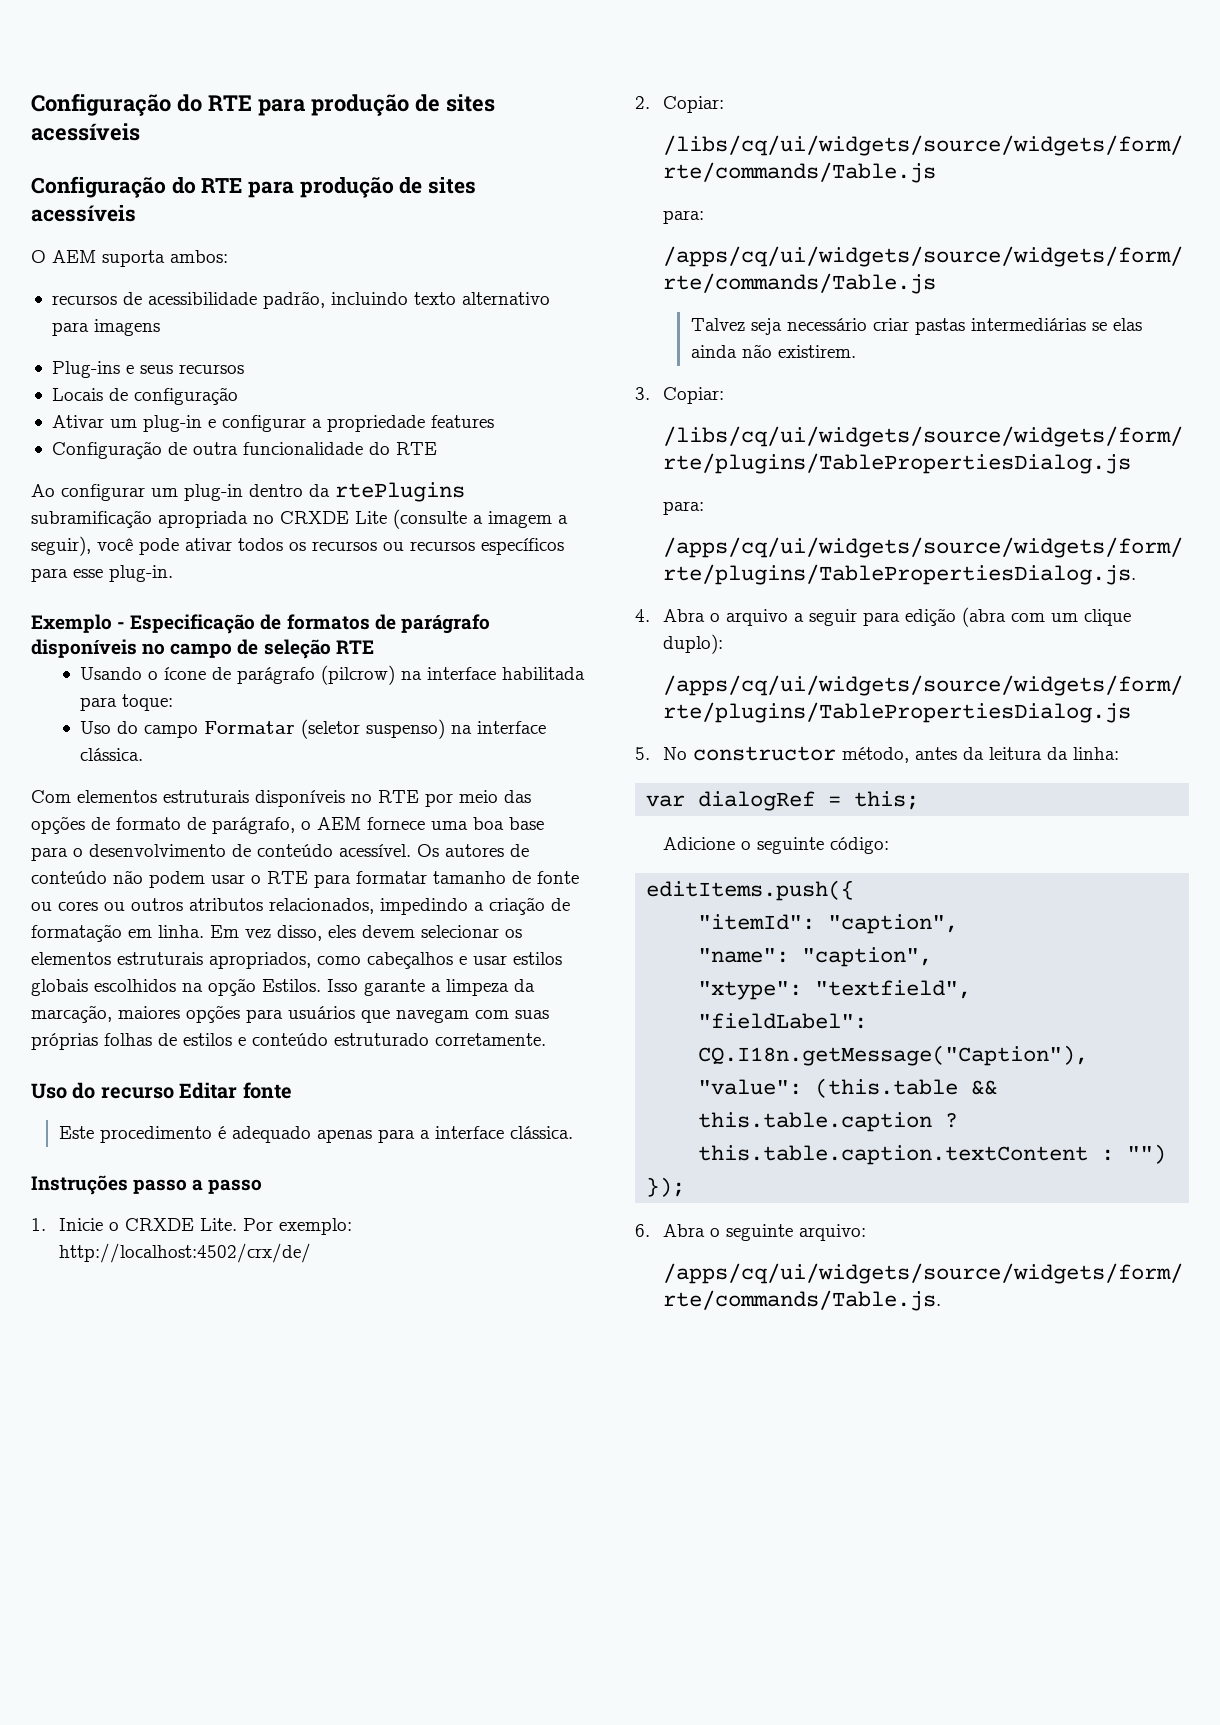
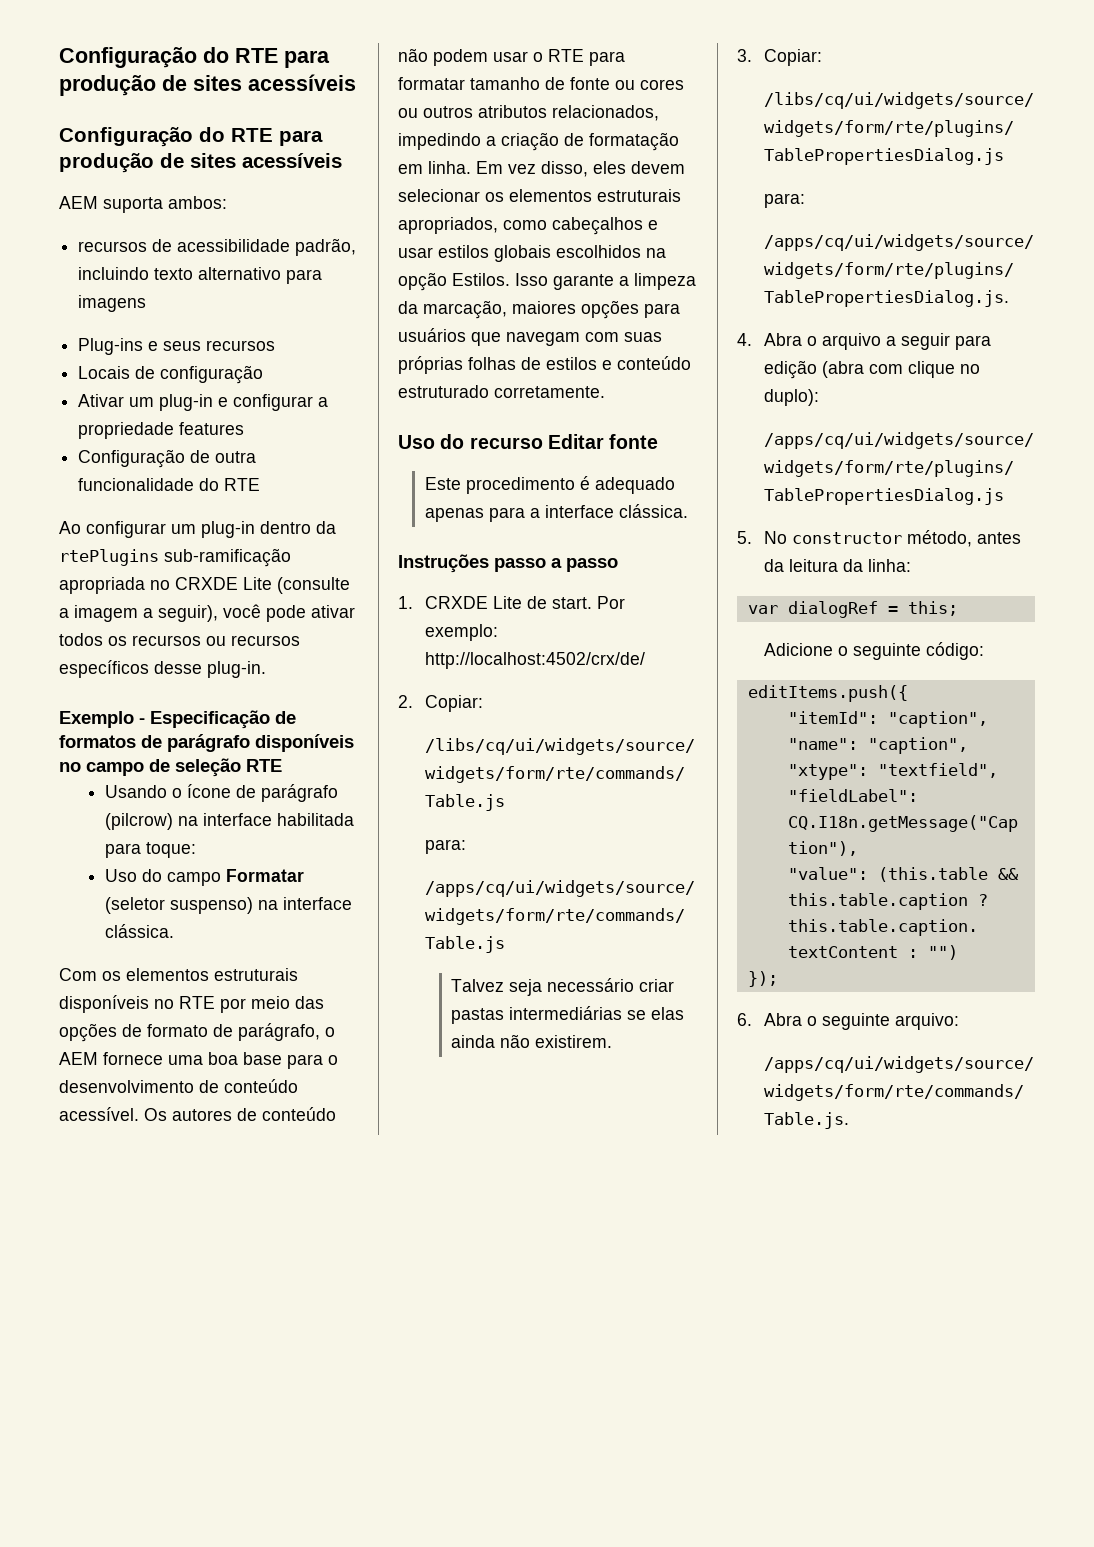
[31,250,46,263] O -> (342, 160) none
[31,510,152,528] subramificação -> [164,548,291,567] sub-ramificação
[31,568,103,582] para esse -> [154,661,202,674] desse
(71, 796) none -> [102,971,121,981] os
[58,1218,237,1231] Inicie o CRXDE Lite. -> [424,596,592,609] CRXDE Lite de start.
[1050,609,1131,626] um clique -> [907,361,980,378] clique no

